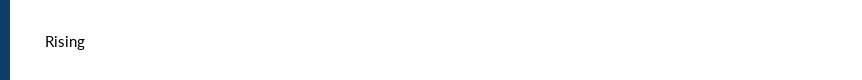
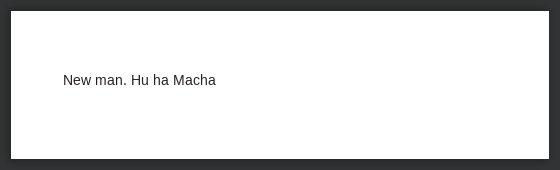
[45,36,85,50] Rising -> [63,74,216,85] New man. Hu ha Macha

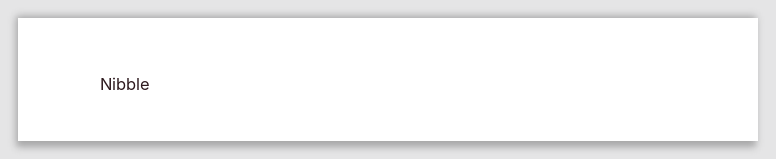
[63,74,216,85] New man. Hu ha Macha -> [100,77,150,90] Nibble

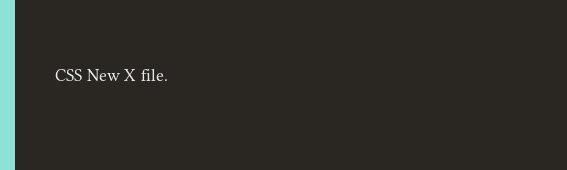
[100,77,150,90] Nibble -> [55,69,169,81] CSS New X file.

